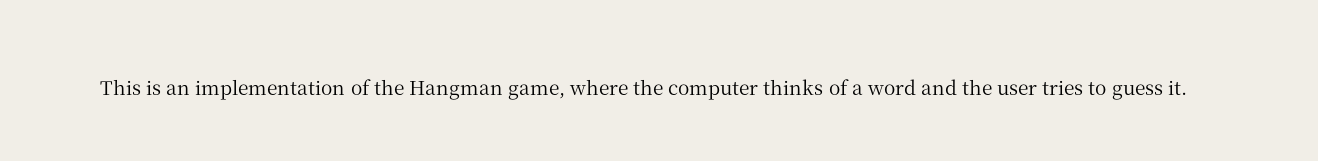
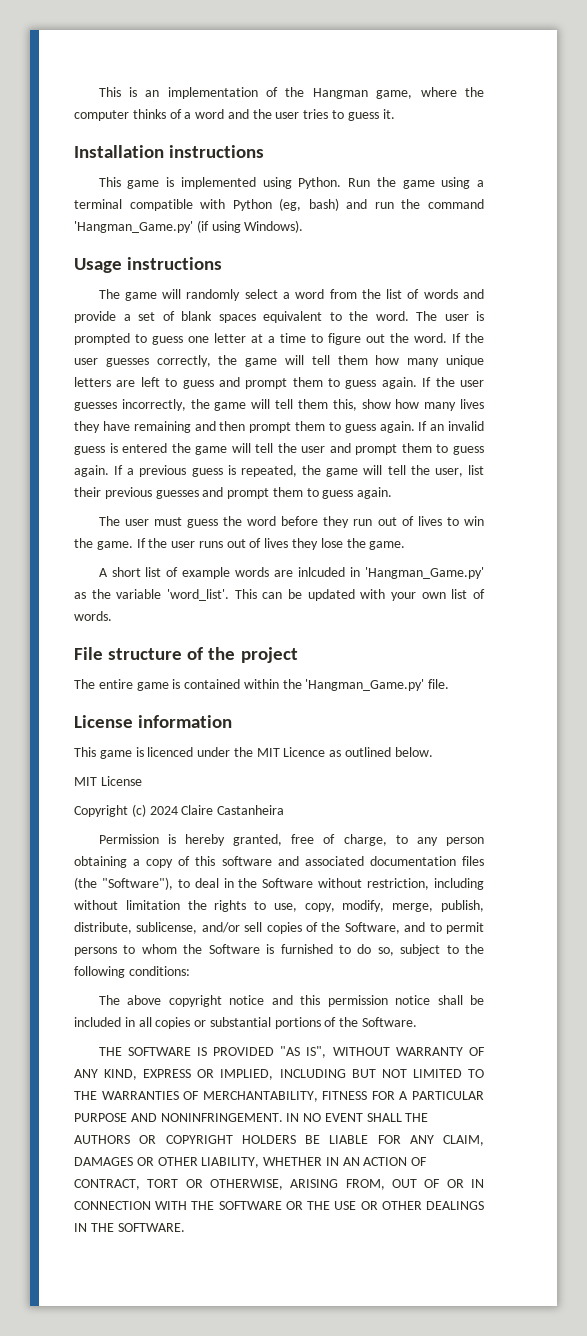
(1187, 87) none -> [74,145,265,158] [98,177,485,189] [74,198,484,211] [74,220,304,233] [74,257,223,273] [98,289,484,301] [74,311,484,323] [74,333,484,345] [74,355,485,367] [74,377,484,389] [74,399,484,411] [74,421,484,433] [74,443,485,455] [74,465,484,477] [74,487,393,499] [98,516,485,528] [74,538,406,550] [98,567,485,579] [74,589,486,601] [74,611,112,621] [74,647,298,663] [74,679,450,691] [74,715,233,728] [74,747,433,759] [74,776,142,786] [74,804,285,817] [98,834,485,846] [74,856,484,868] [74,877,484,890] [74,900,484,912] [74,922,484,934] [74,944,485,956] [74,966,190,978] [98,995,484,1007] [74,1017,418,1029] [98,1046,485,1058] [74,1069,484,1080] [74,1091,484,1102] [74,1113,429,1122] [74,1135,484,1146] [74,1157,428,1168] [74,1179,484,1190] [74,1201,485,1210] [74,1223,185,1232] // Installation instructions // This game is implemented using Python. Run the game using a terminal compatible with Python (eg, bash) and run the command 'Hangman_Game.py' (if using Windows). // Usage instructions // The game will randomly select a word from the list of words and provide a set of blank spaces equivalent to the word. The user is prompted to guess one letter at a time to figure out the word. If the user guesses correctly, the game will tell them how many unique letters are left to guess and prompt them to guess again. If the user guesses incorrectly, the game will tell them this, show how many lives they have remaining and then prompt them to guess again. If an invalid guess is entered the game will tell the user and prompt them to guess again. If a previous guess is repeated, the game will tell the user, list their previous guesses and prompt them to guess again. // The user must guess the word before they run out of lives to win the game. If the user runs out of lives they lose the game. // A short list of example words are inlcuded in 'Hangman_Game.py' as the variable 'word_list'. This can be updated with your own list of words. // File structure of the project // The entire game is contained within the 'Hangman_Game.py' file. // License information // This game is licenced under the MIT Licence as outlined below. // MIT License // Copyright (c) 2024 Claire Castanheira // Permission is hereby granted, free of charge, to any person obtaining a copy of this software and associated documentation files (the "Software"), to deal in the Software without restriction, including without limitation the rights to use, copy, modify, merge, publish, distribute, sublicense, and/or sell copies of the Software, and to permit persons to whom the Software is furnished to do so, subject to the following conditions: // The above copyright notice and this permission notice shall be included in all copies or substantial portions of the Software. // THE SOFTWARE IS PROVIDED "AS IS", WITHOUT WARRANTY OF ANY KIND, EXPRESS OR IMPLIED, INCLUDING BUT NOT LIMITED TO THE WARRANTIES OF MERCHANTABILITY, FITNESS FOR A PARTICULAR PURPOSE AND NONINFRINGEMENT. IN NO EVENT SHALL THE AUTHORS OR COPYRIGHT HOLDERS BE LIABLE FOR ANY CLAIM, DAMAGES OR OTHER LIABILITY, WHETHER IN AN ACTION OF CONTRACT, TORT OR OTHERWISE, ARISING FROM, OUT OF OR IN CONNECTION WITH THE SOFTWARE OR THE USE OR OTHER DEALINGS IN THE SOFTWARE.

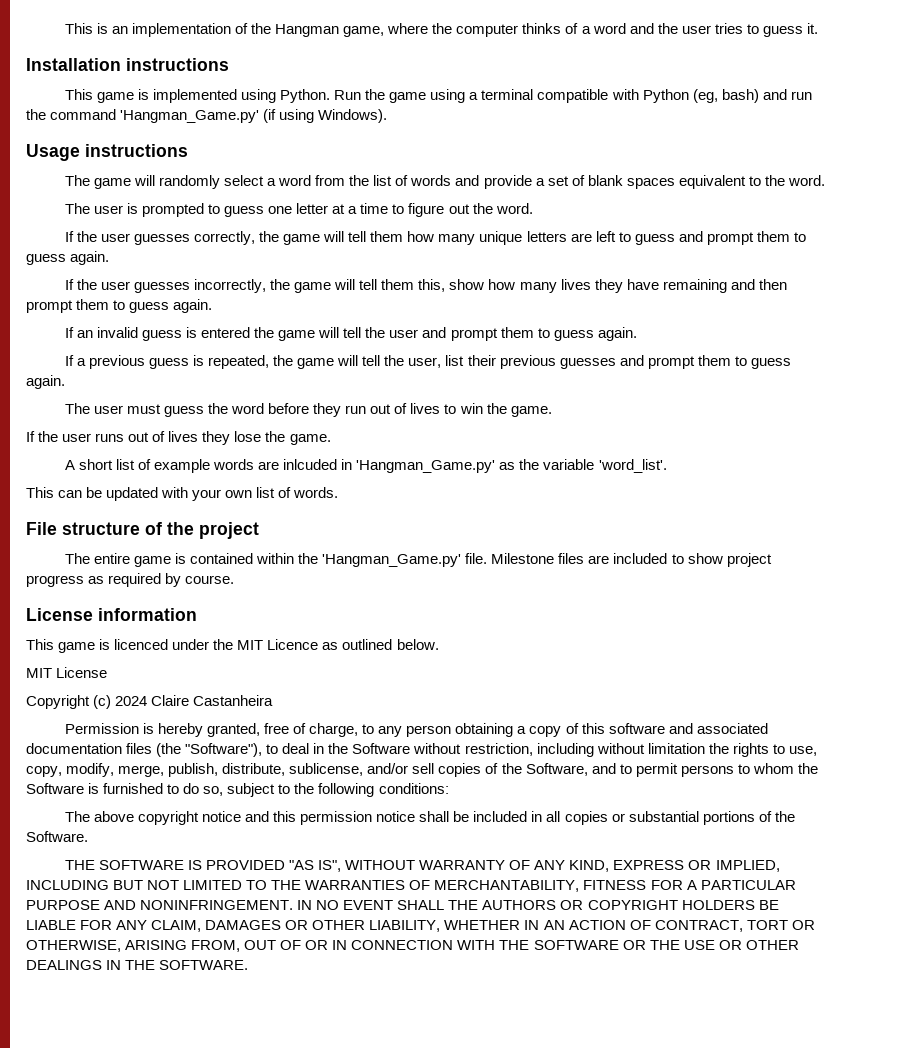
(409, 316) none -> (825, 180) //
(447, 338) none -> (533, 208) //
(417, 383) none -> (110, 258) //
(415, 427) none -> (213, 306) //
(109, 471) none -> (637, 334) //
(133, 545) none -> (552, 411) //
(229, 595) none -> (667, 466) //
(450, 684) none -> [491,553,772,567] [26,573,235,587] Milestone files are included to show project progress as required by course.

